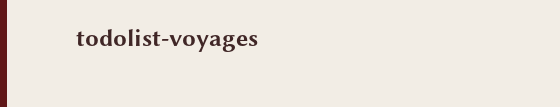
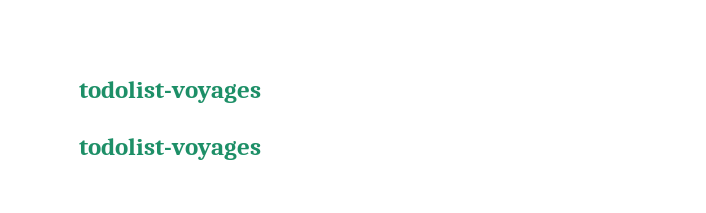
[76,29,258,52] todolist-voyages -> [79,81,261,103] [79,138,261,160] todolist-voyages // todolist-voyages

